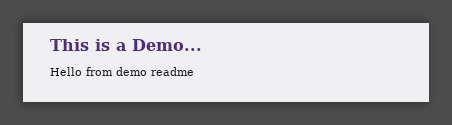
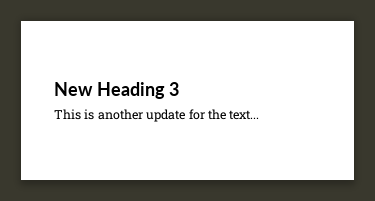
[50,39,202,51] [50,67,194,76] This is a Demo... // Hello from demo readme -> [54,82,180,99] [54,109,260,122] New Heading 3 // This is another update for the text...

